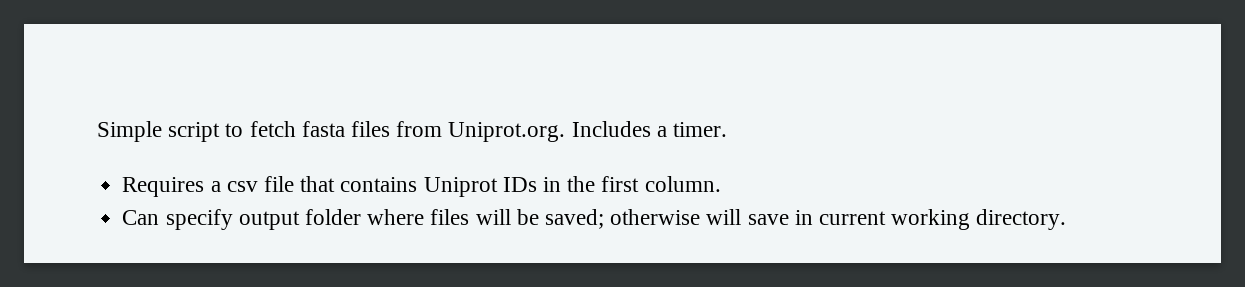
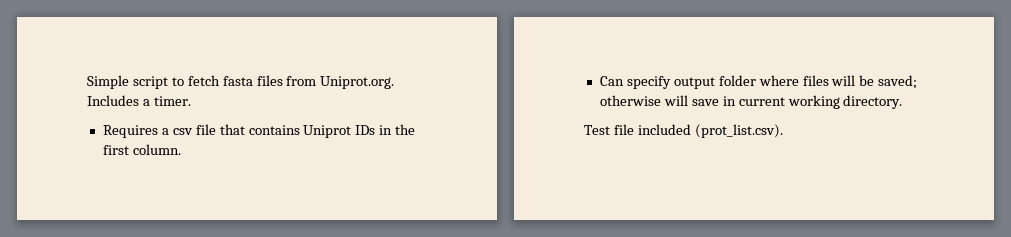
(1067, 219) none -> [584,124,783,138] // Test file included (prot_list.csv).

